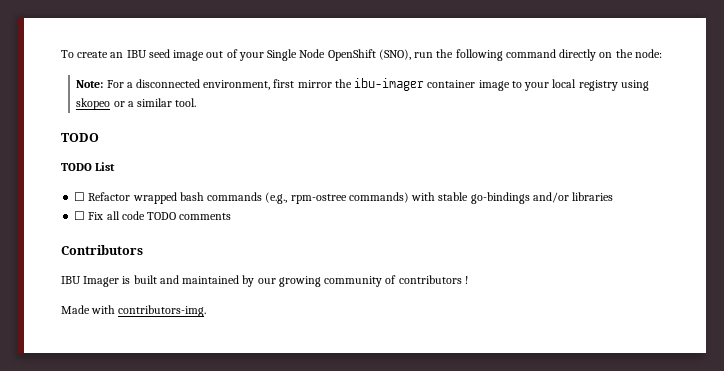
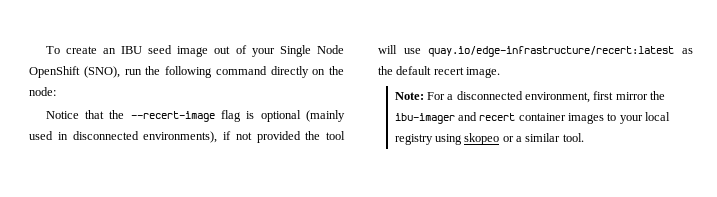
(662, 53) none -> [45,110,345,122] [29,131,345,143] [378,45,693,57] [378,66,501,78] // Notice that the --recert-image flag is optional (mainly used in disconnected environments), if not provided the tool will use quay.io/edge-infrastructure/recert:latest as the default recert image.
[427,80,510,91] container image -> [457,112,605,124] and recert container images
[61,133,99,142] [61,162,116,171] [74,192,614,204] [74,211,232,220] [61,245,143,255] [61,275,468,287] [61,305,207,317] // TODO // TODO List // ☐ Refactor wrapped bash commands (e.g., rpm-ostree commands) with stable go-bindings and/or libraries // ☐ Fix all code TODO comments // Contributors // IBU Imager is built and maintained by our growing community of contributors ! // Made with contributors-img. -> (584, 137) none

